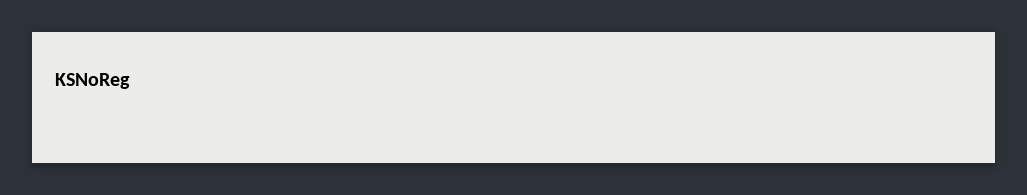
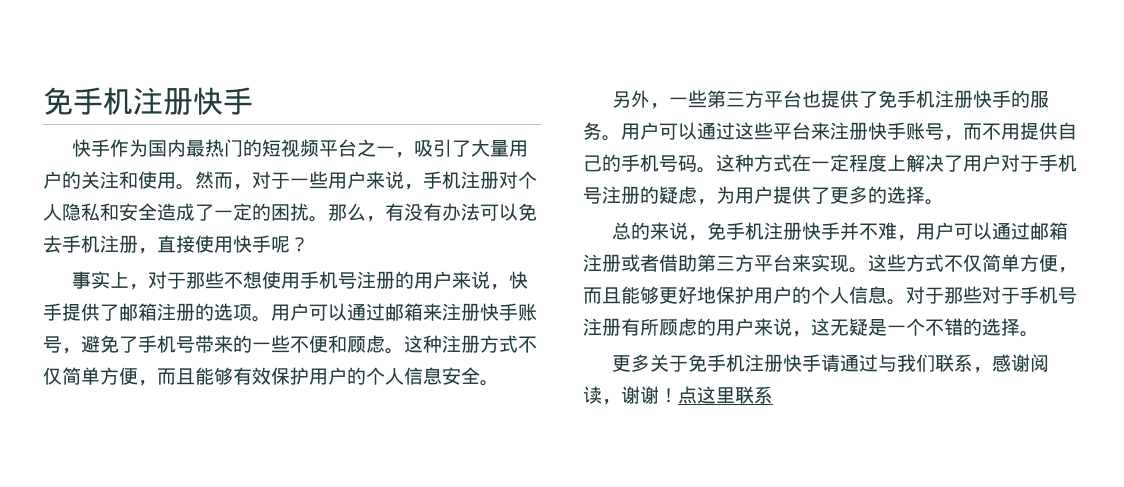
[55,73,130,89] KSNoReg -> [43,87,253,115] [72,139,529,158] [43,171,537,190] [43,203,537,222] [43,235,309,254] [72,271,529,290] [43,303,537,322] [43,335,537,354] [43,367,499,386] [612,90,1050,109] [583,122,1077,141] [583,154,1077,173] [583,186,944,205] [612,222,1069,241] [583,254,1077,273] [583,286,1077,305] [583,318,1039,337] [612,354,1050,373] [583,386,773,405] 免手机注册快手 // 快手作为国内最热门的短视频平台之一，吸引了大量用户的关注和使用。然而，对于一些用户来说，手机注册对个人隐私和安全造成了一定的困扰。那么，有没有办法可以免去手机注册，直接使用快手呢？ // 事实上，对于那些不想使用手机号注册的用户来说，快手提供了邮箱注册的选项。用户可以通过邮箱来注册快手账号，避免了手机号带来的一些不便和顾虑。这种注册方式不仅简单方便，而且能够有效保护用户的个人信息安全。 // 另外，一些第三方平台也提供了免手机注册快手的服务。用户可以通过这些平台来注册快手账号，而不用提供自己的手机号码。这种方式在一定程度上解决了用户对于手机号注册的疑虑，为用户提供了更多的选择。 // 总的来说，免手机注册快手并不难，用户可以通过邮箱注册或者借助第三方平台来实现。这些方式不仅简单方便，而且能够更好地保护用户的个人信息。对于那些对于手机号注册有所顾虑的用户来说，这无疑是一个不错的选择。 // 更多关于免手机注册快手请通过与我们联系，感谢阅读，谢谢！点这里联系

